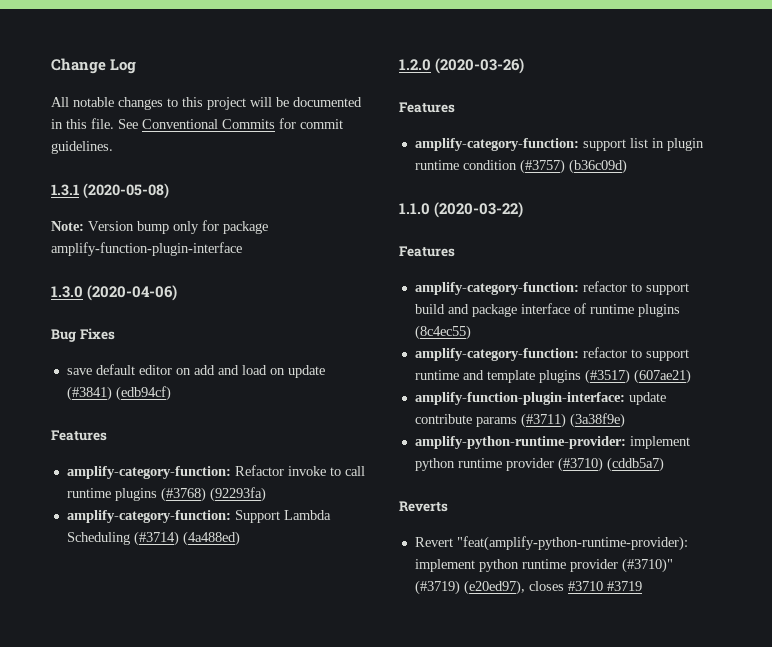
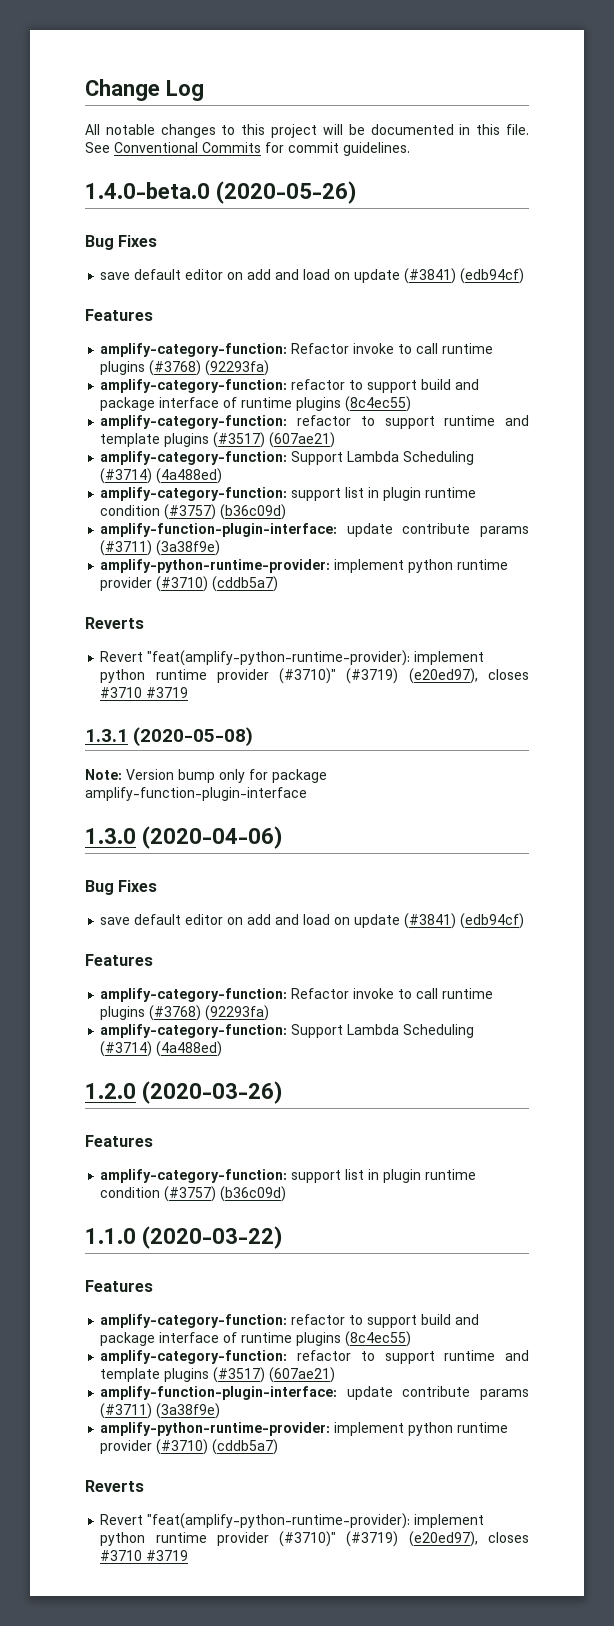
(113, 147) none -> [85,181,357,204] [85,235,158,250] [100,268,525,284] [85,309,153,321] [100,343,494,357] [100,360,270,376] [100,379,480,393] [100,396,412,412] [100,415,530,429] [100,432,336,448] [100,451,475,465] [100,468,223,484] [100,487,477,501] [100,504,287,520] [100,523,529,537] [100,540,221,556] [100,559,509,573] [100,576,279,592] [85,617,144,629] [100,650,485,666] [100,668,529,684] [100,687,189,698] // 1.4.0-beta.0 (2020-05-26) // Bug Fixes // save default editor on add and load on update (#3841) (edb94cf) // Features // amplify-category-function: Refactor invoke to call runtime plugins (#3768) (92293fa) // amplify-category-function: refactor to support build and package interface of runtime plugins (8c4ec55) // amplify-category-function: refactor to support runtime and template plugins (#3517) (607ae21) // amplify-category-function: Support Lambda Scheduling (#3714) (4a488ed) // amplify-category-function: support list in plugin runtime condition (#3757) (b36c09d) // amplify-function-plugin-interface: update contribute params (#3711) (3a38f9e) // amplify-python-runtime-provider: implement python runtime provider (#3710) (cddb5a7) // Reverts // Revert "feat(amplify-python-runtime-provider): implement python runtime provider (#3710)" (#3719) (e20ed97), closes #3710 #3719

